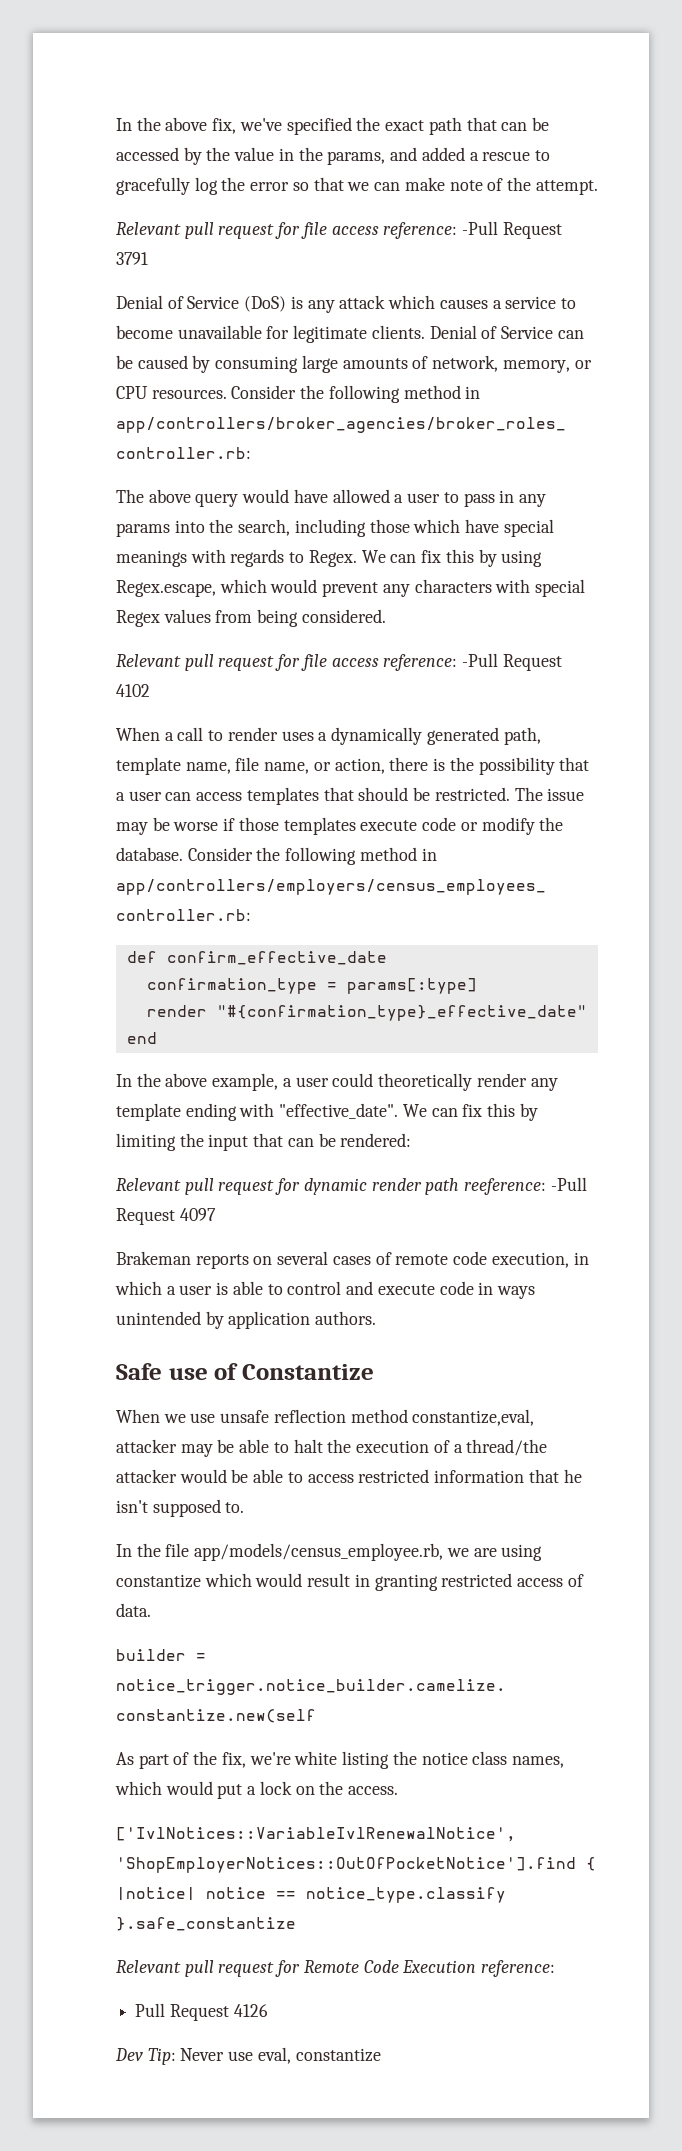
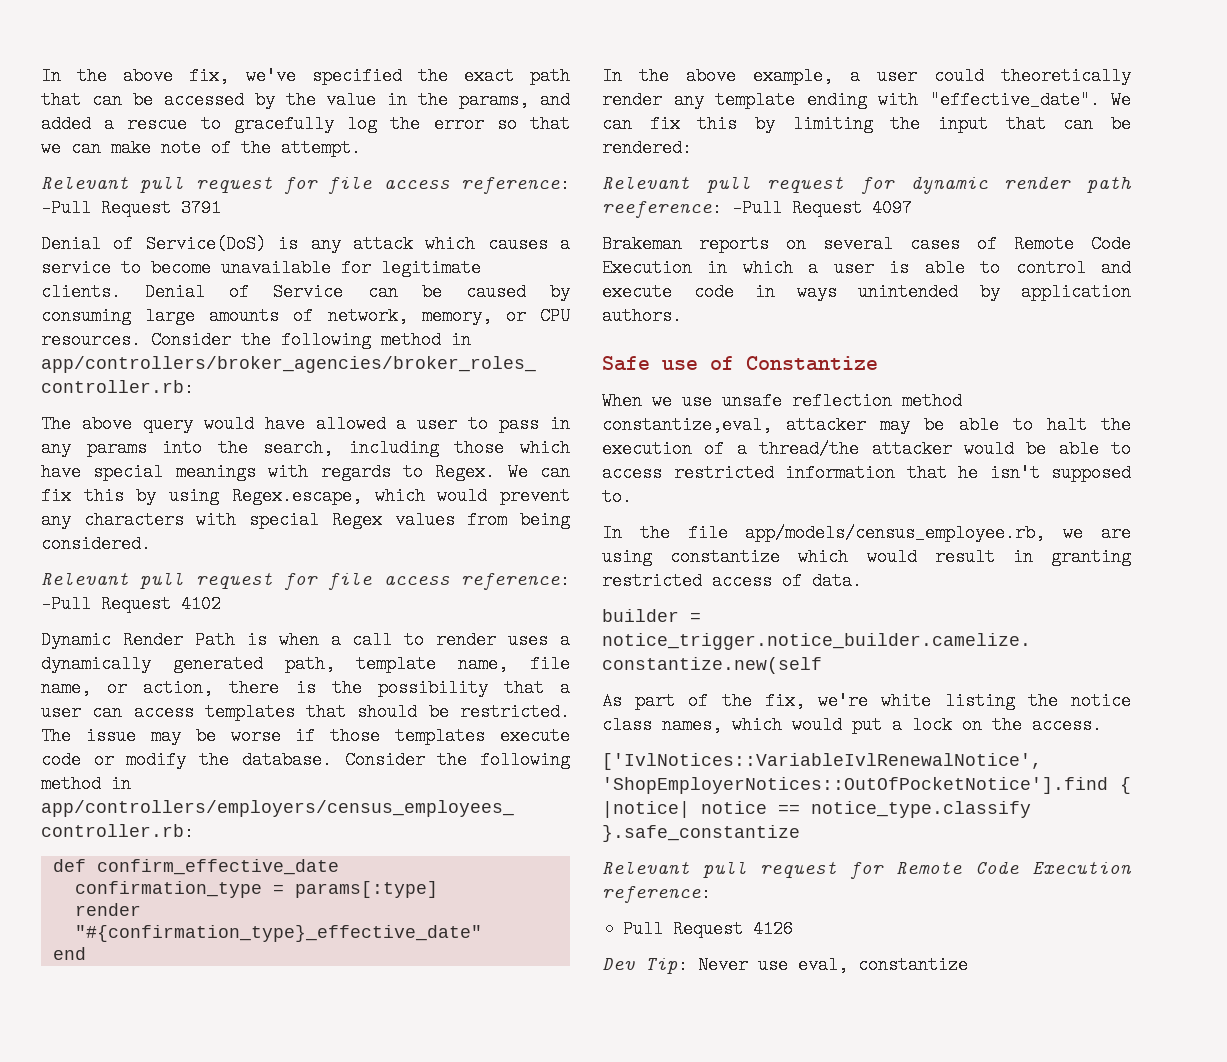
[187,296,287,312] Service (DoS) -> [145,235,266,253] Service(DoS)
[116,727,160,741] When -> [41,631,319,649] Dynamic Render Path is when
[395,1251,569,1268] remote code execution, -> [1014,235,1131,253] [602,259,692,277] Remote Code Execution

